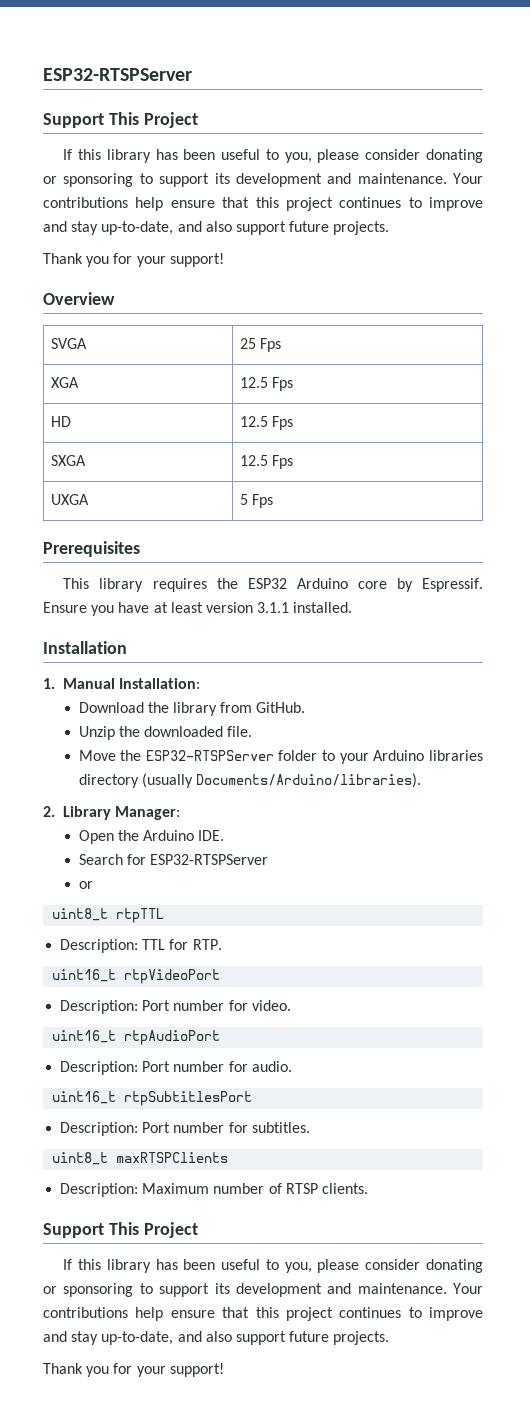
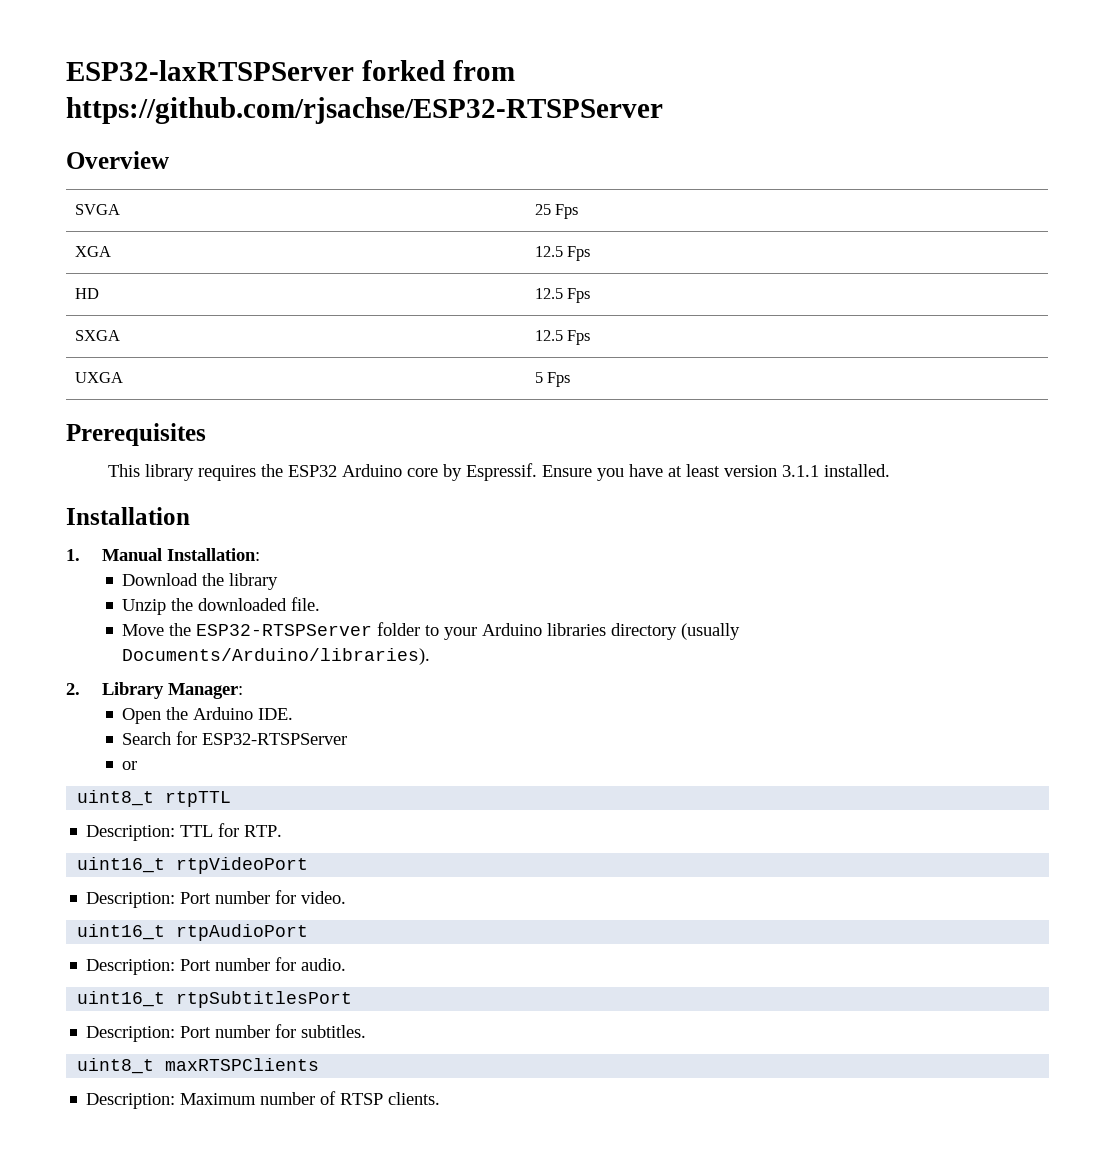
[43,68,192,81] [43,112,198,128] [63,149,484,163] [43,173,483,187] [43,197,483,211] [43,221,390,235] [43,253,224,267] ESP32-RTSPServer // Support This Project // If this library has been useful to you, please consider donating or sponsoring to support its development and maintenance. Your contributions help ensure that this project continues to improve and stay up-to-date, and also support future projects. // Thank you for your support! -> [66,60,515,81] [66,97,663,124] ESP32-laxRTSPServer forked from https://github.com/rjsachse/ESP32-RTSPServer
[220,702,306,713] from GitHub. -> (279, 581) none
[43,1222,198,1238] [63,1259,484,1273] [43,1283,483,1297] [43,1307,483,1321] [43,1331,390,1345] [43,1363,224,1377] // Support This Project // If this library has been useful to you, please consider donating or sponsoring to support its development and maintenance. Your contributions help ensure that this project continues to improve and stay up-to-date, and also support future projects. // Thank you for your support! -> (441, 1098) none

